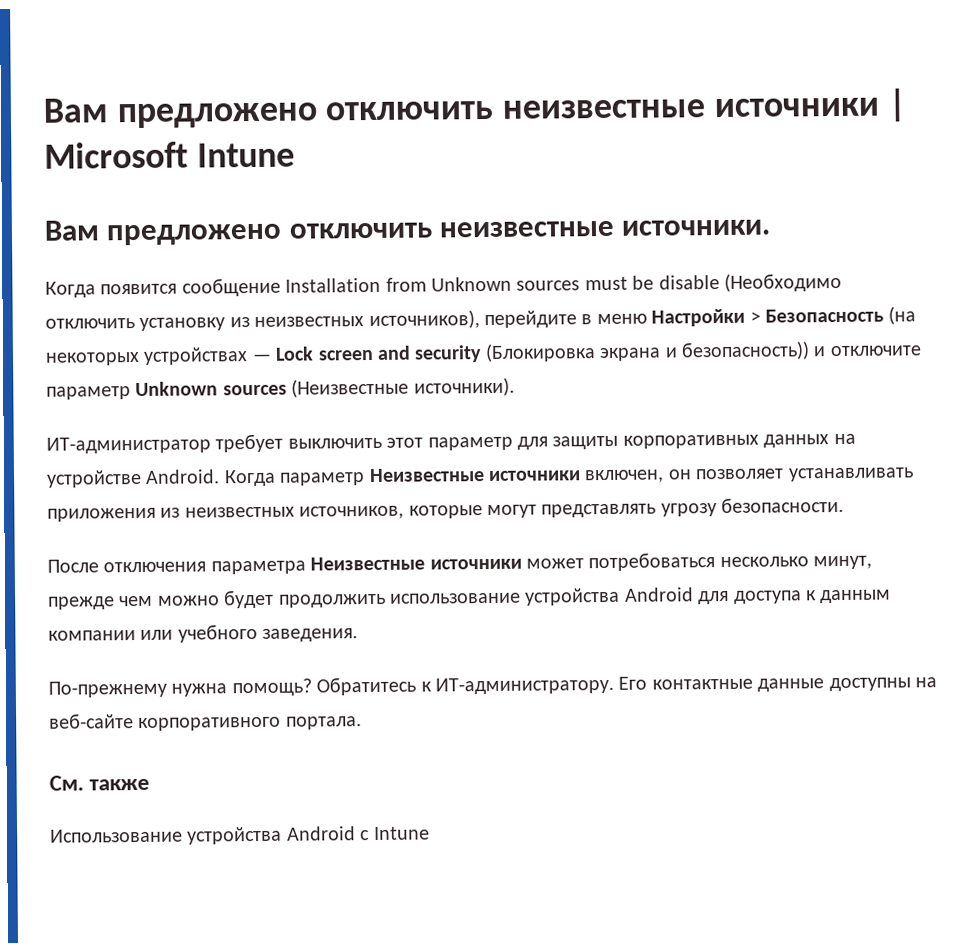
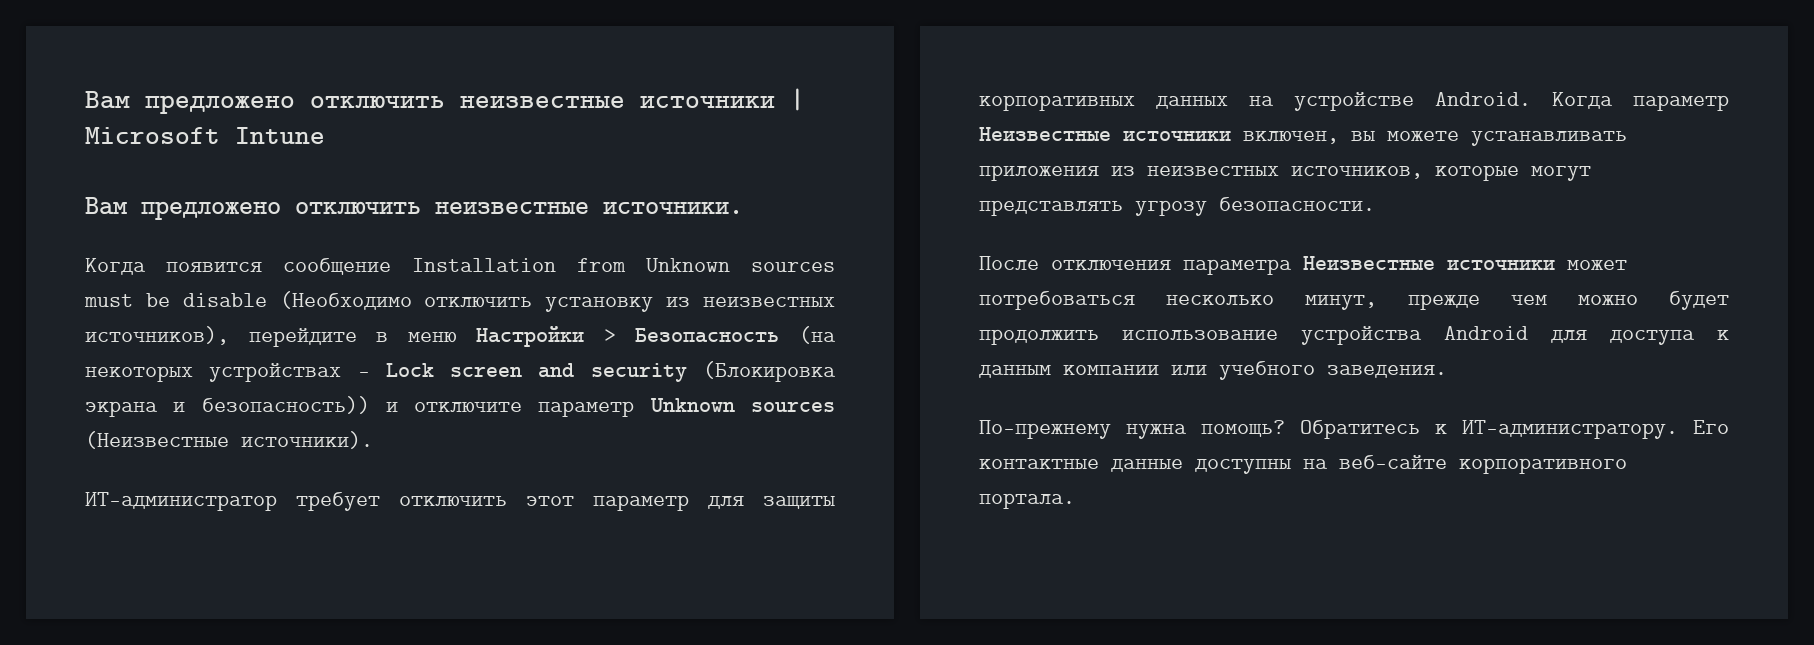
[287,437,382,449] выключить -> [399,496,507,507] отключить
[667,468,785,480] он позволяет -> [1351,130,1459,141] вы можете
[49,775,151,791] [50,826,430,845] // См. также // Использование устройства Android с Intune -> (1075, 501) none

